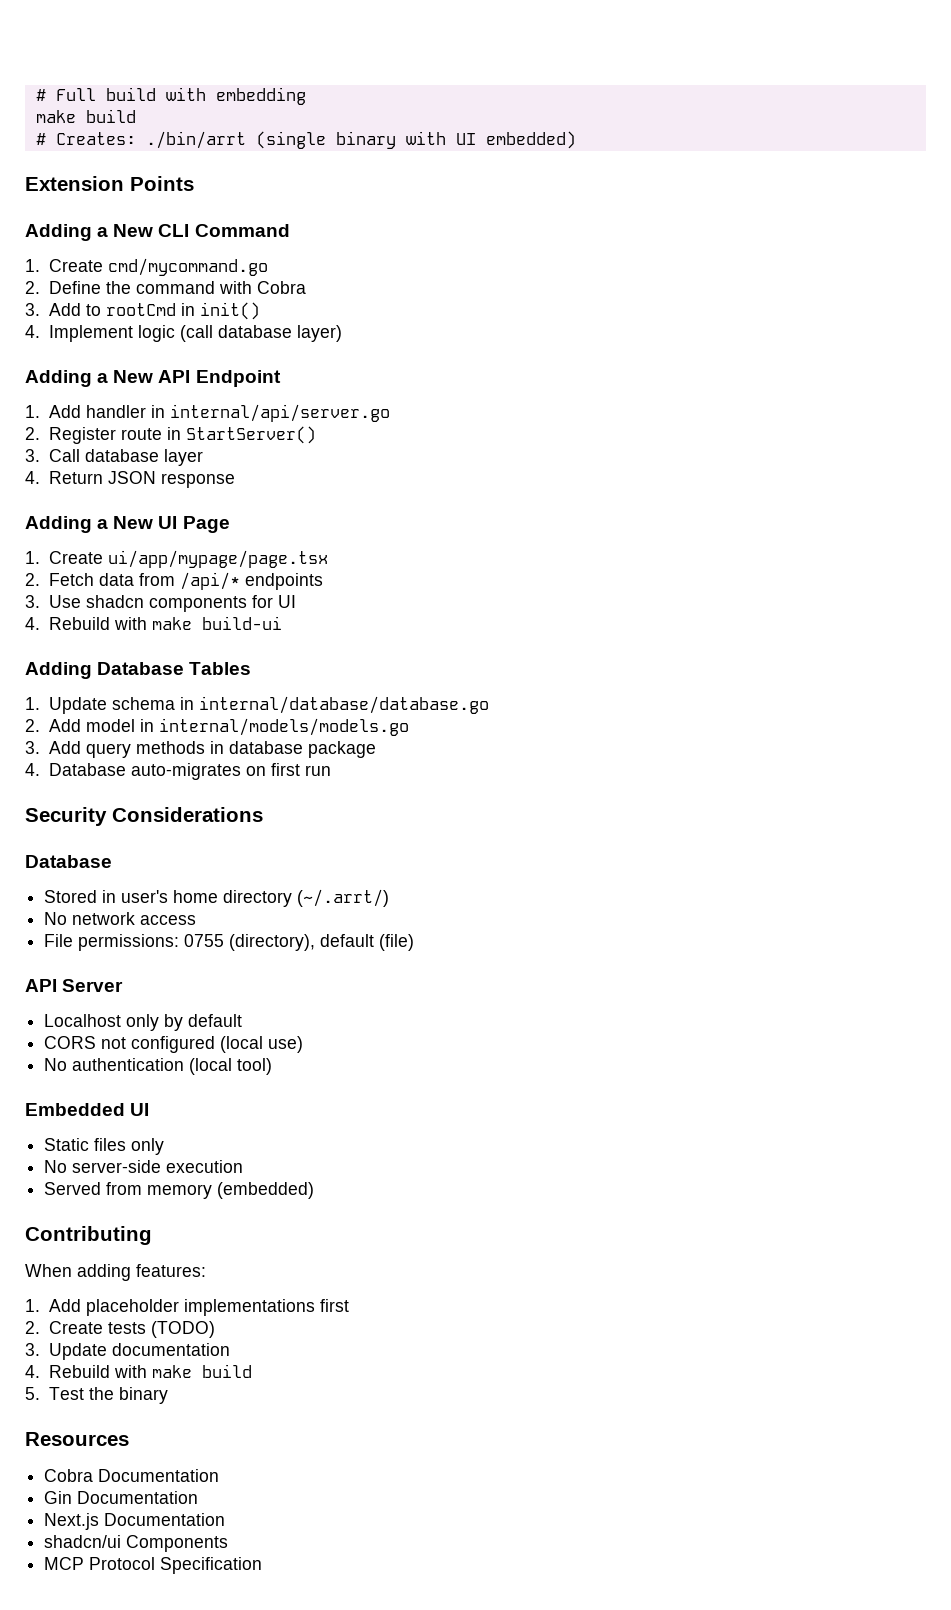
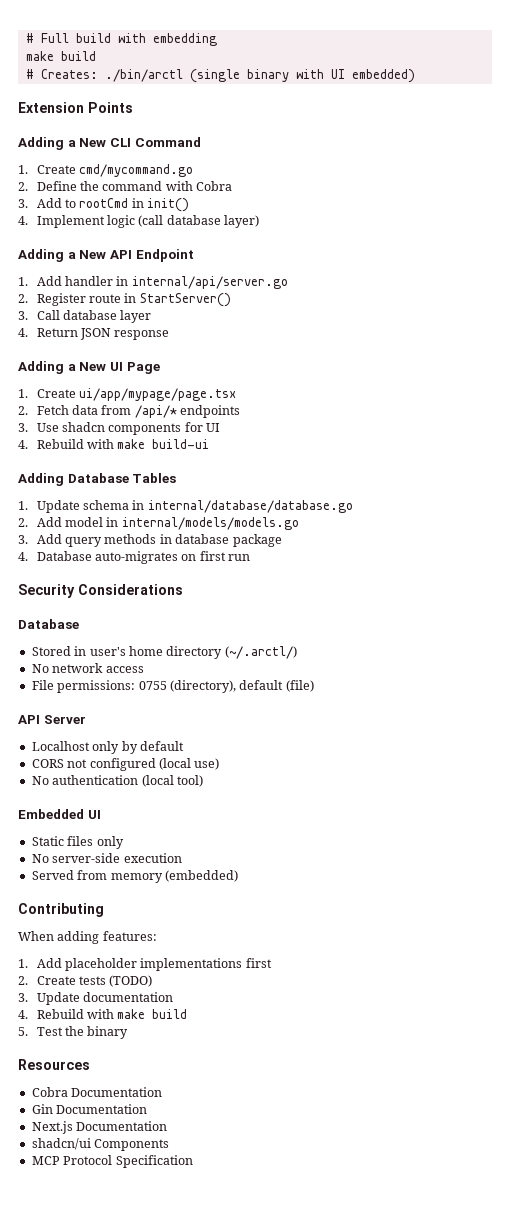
[145,131,246,149] ./bin/arrt -> [104,69,183,82] ./bin/arctl
[297,889,390,907] (~/.arrt/) -> [224,646,297,659] (~/.arctl/)

